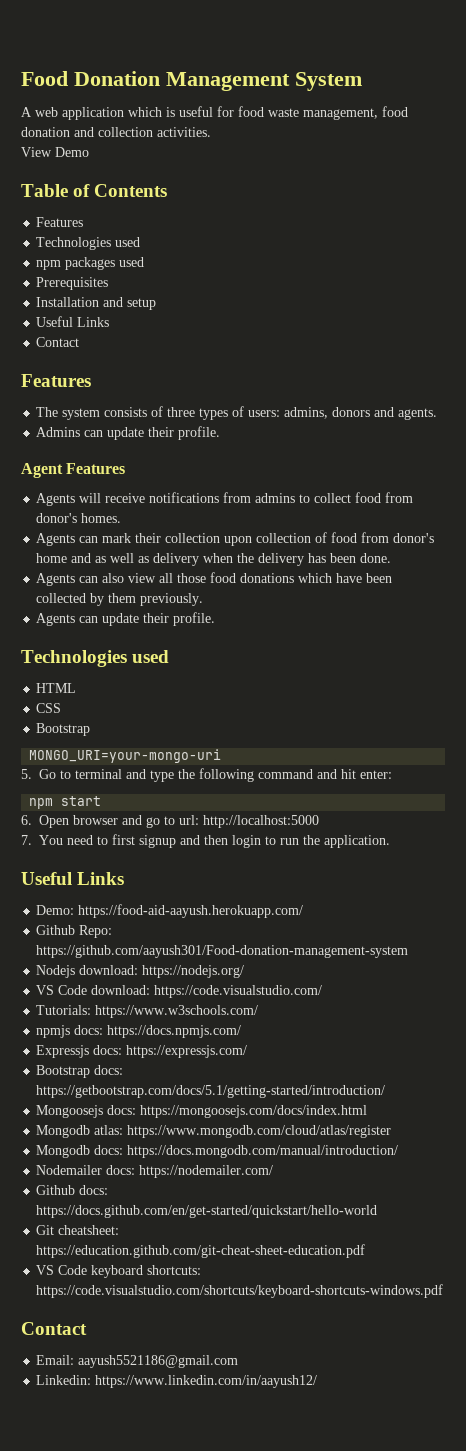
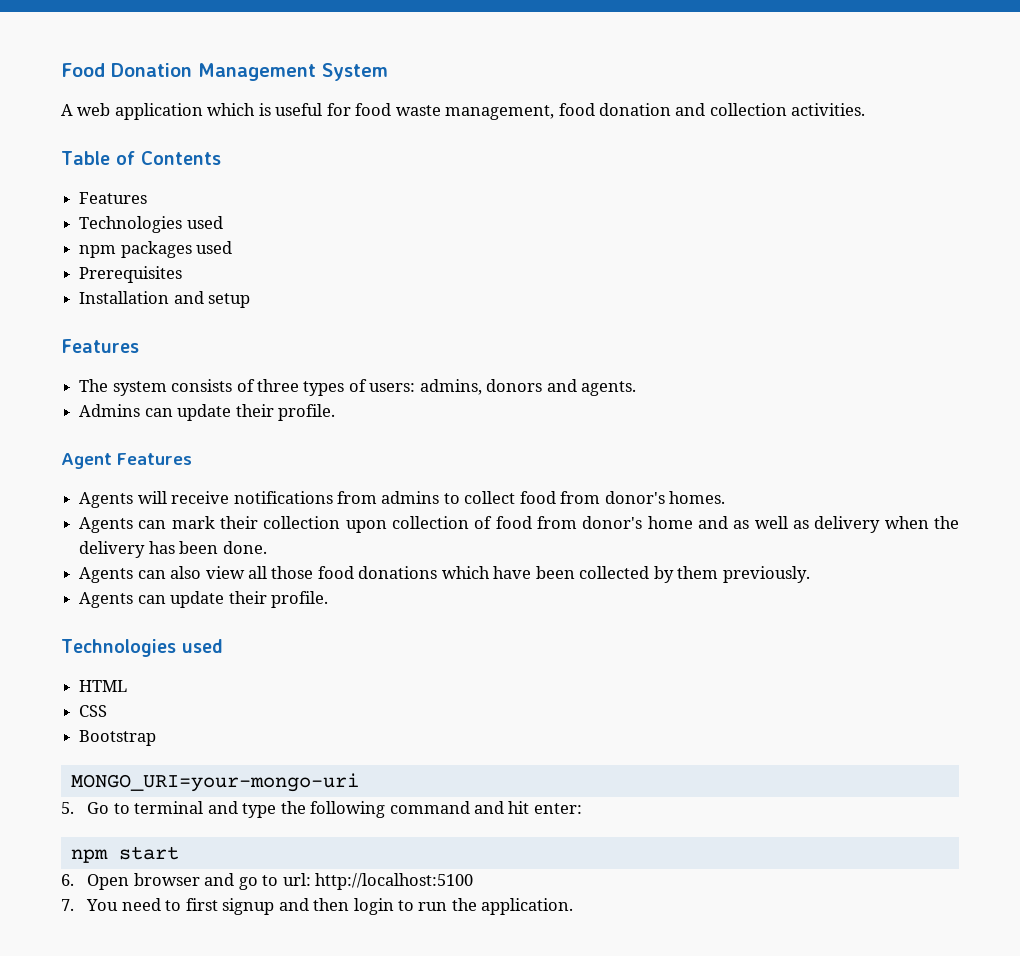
[21,147,89,157] // View Demo -> (866, 109) none
[36,316,110,327] [36,337,80,347] // Useful Links // Contact -> (251, 300) none
[203,815,319,828] http://localhost:5000 -> [315,873,474,890] http://localhost:5100
[21,872,125,885] [36,904,304,918] [36,925,113,938] [36,945,409,958] [36,965,245,978] [36,985,323,998] [36,1005,259,1018] [36,1025,242,1038] [36,1045,248,1058] [36,1065,124,1078] [36,1085,386,1098] [36,1105,368,1118] [36,1125,392,1138] [36,1145,399,1158] [36,1165,274,1178] [36,1185,109,1195] [36,1205,378,1218] [36,1225,120,1235] [36,1244,366,1258] [36,1265,202,1278] [36,1284,444,1298] [21,1322,87,1335] [36,1355,239,1368] [36,1375,318,1388] // Useful Links // Demo: https://food-aid-aayush.herokuapp.com/ // Github Repo: https://github.com/aayush301/Food-donation-management-system // Nodejs download: https://nodejs.org/ // VS Code download: https://code.visualstudio.com/ // Tutorials: https://www.w3schools.com/ // npmjs docs: https://docs.npmjs.com/ // Expressjs docs: https://expressjs.com/ // Bootstrap docs: https://getbootstrap.com/docs/5.1/getting-started/introduction/ // Mongoosejs docs: https://mongoosejs.com/docs/index.html // Mongodb atlas: https://www.mongodb.com/cloud/atlas/register // Mongodb docs: https://docs.mongodb.com/manual/introduction/ // Nodemailer docs: https://nodemailer.com/ // Github docs: https://docs.github.com/en/get-started/quickstart/hello-world // Git cheatsheet: https://education.github.com/git-cheat-sheet-education.pdf // VS Code keyboard shortcuts: https://code.visualstudio.com/shortcuts/keyboard-shortcuts-windows.pdf // Contact // Email: aayush5521186@gmail.com // Linkedin: https://www.linkedin.com/in/aayush12/ -> (574, 906) none

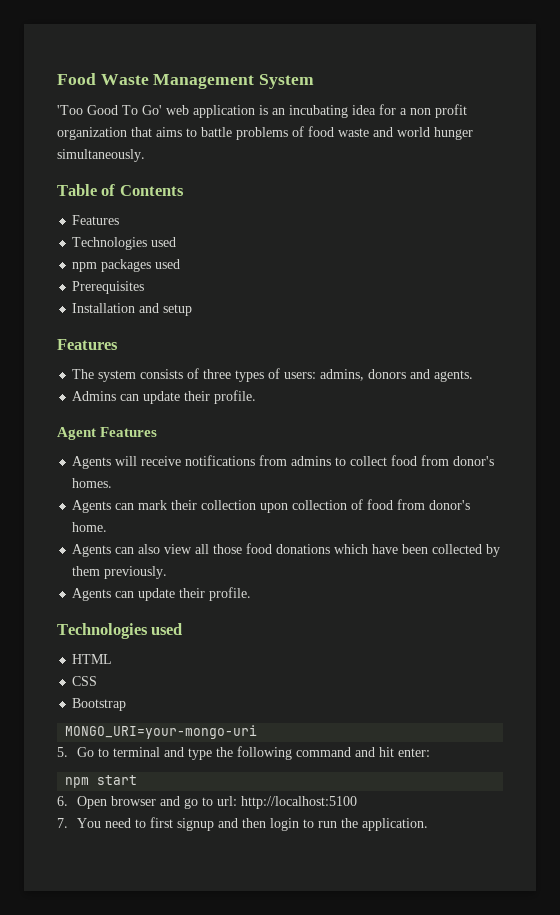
[111,63,192,77] Donation -> [100,74,149,85] Waste
[61,103,866,120] A web application which is useful for food waste management, food donation and collection activities. -> [57,104,467,118] [57,126,473,140] [57,149,145,162] 'Too Good To Go' web application is an incubating idea for a non profit organization that aims to battle problems of food waste and world hunger simultaneously.
[647,516,960,533] [79,541,267,558] home and as well as delivery when the delivery has been done. -> [72,522,108,532] home.

